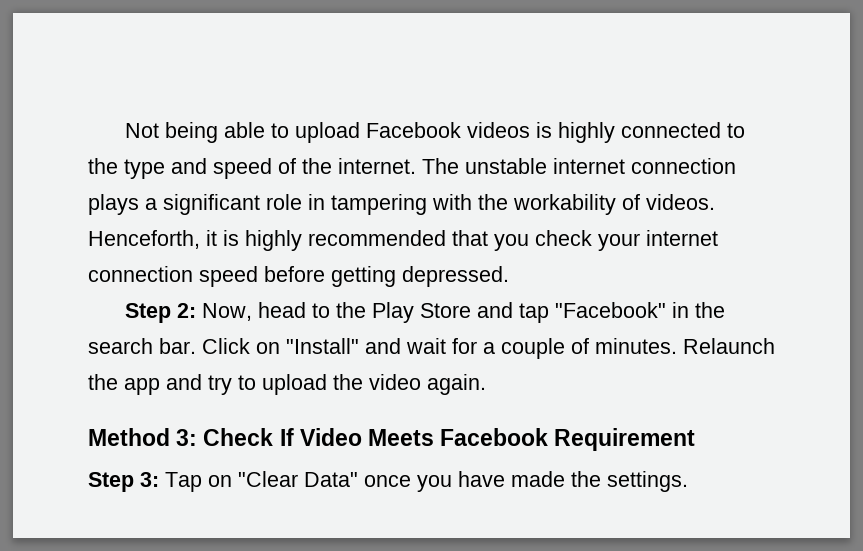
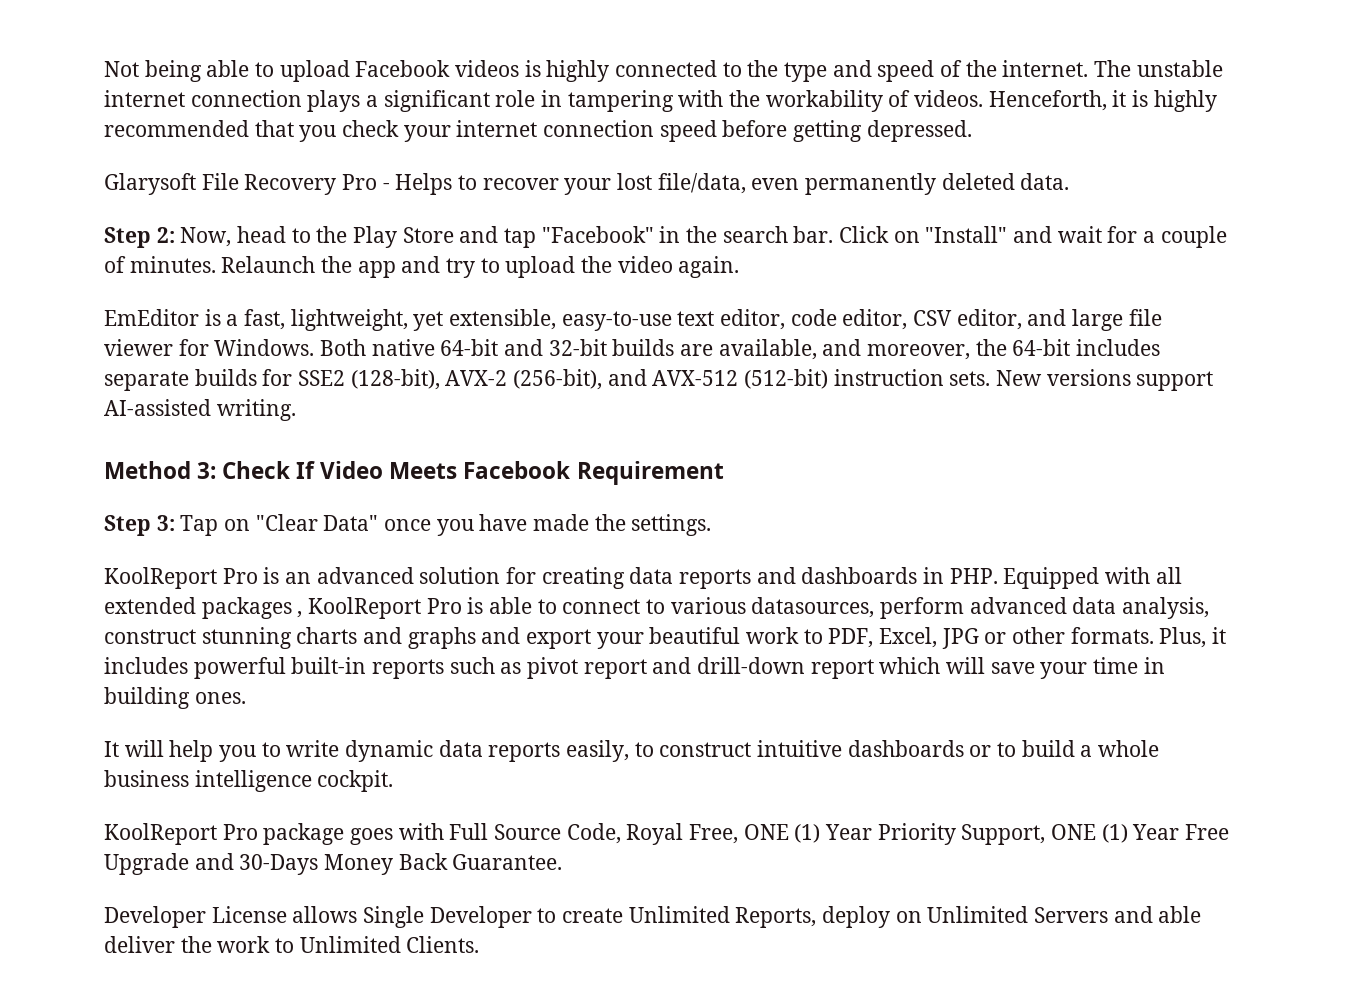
(509, 276) none -> [104,173,1070,195] // Glarysoft File Recovery Pro - Helps to recover your lost file/data, even permanently deleted data.
(486, 384) none -> [104,309,1162,331] [104,339,1161,360] [104,369,1214,391] [104,399,296,421] // EmEditor is a fast, lightweight, yet extensible, easy-to-use text editor, code editor, CSV editor, and large file viewer for Windows. Both native 64-bit and 32-bit builds are available, and moreover, the 64-bit includes separate builds for SSE2 (128-bit), AVX-2 (256-bit), and AVX-512 (512-bit) instruction sets. New versions support AI-assisted writing.
(688, 481) none -> [104,567,1182,589] [104,597,1210,619] [104,627,1227,649] [104,657,1165,679] [104,687,246,709] [104,740,1160,762] [104,770,394,792] [104,823,1230,845] [104,853,563,875] [104,906,1202,928] [104,936,480,953] // KoolReport Pro is an advanced solution for creating data reports and dashboards in PHP. Equipped with all extended packages , KoolReport Pro is able to connect to various datasources, perform advanced data analysis, construct stunning charts and graphs and export your beautiful work to PDF, Excel, JPG or other formats. Plus, it includes powerful built-in reports such as pivot report and drill-down report which will save your time in building ones. // It will help you to write dynamic data reports easily, to construct intuitive dashboards or to build a whole business intelligence cockpit. // KoolReport Pro package goes with Full Source Code, Royal Free, ONE (1) Year Priority Support, ONE (1) Year Free Upgrade and 30-Days Money Back Guarantee. // Developer License allows Single Developer to create Unlimited Reports, deploy on Unlimited Servers and able deliver the work to Unlimited Clients.

